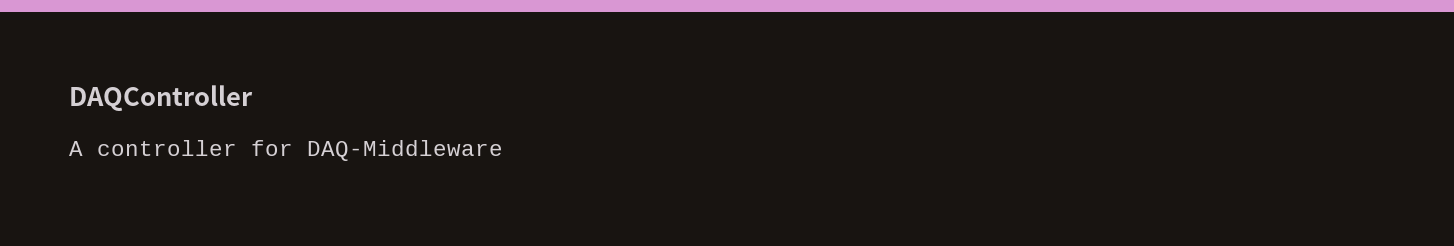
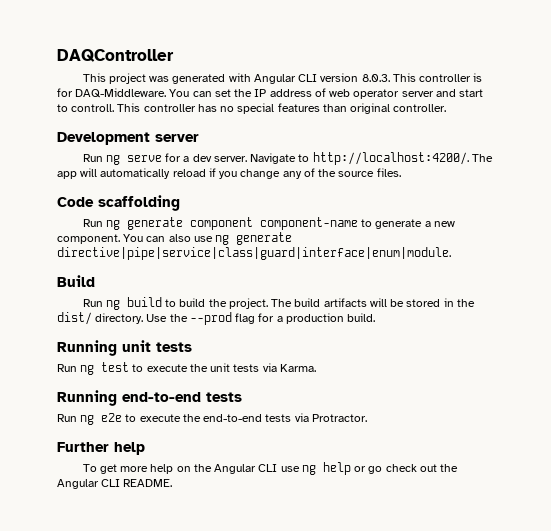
[69,140,503,161] A controller for DAQ-Middleware -> [82,73,483,84] [57,88,484,99] [57,103,447,114] [57,132,199,145] [82,152,493,165] [57,168,401,179] [57,195,180,211] [82,217,455,230] [57,232,293,245] [57,247,451,260] [57,275,95,287] [82,297,475,310] [57,312,376,325] [57,340,192,356] [57,362,316,375] [57,390,242,406] [57,413,367,425] [57,442,145,455] [82,462,459,475] [57,479,173,489] This project was generated with Angular CLI version 8.0.3. This controller is for DAQ-Middleware. You can set the IP address of web operator server and start to controll. This controller has no special features than original controller. // Development server // Run ng serve for a dev server. Navigate to http://localhost:4200/. The app will automatically reload if you change any of the source files. // Code scaffolding // Run ng generate component component-name to generate a new component. You can also use ng generate directive|pipe|service|class|guard|interface|enum|module. // Build // Run ng build to build the project. The build artifacts will be stored in the dist/ directory. Use the --prod flag for a production build. // Running unit tests // Run ng test to execute the unit tests via Karma. // Running end-to-end tests // Run ng e2e to execute the end-to-end tests via Protractor. // Further help // To get more help on the Angular CLI use ng help or go check out the Angular CLI README.

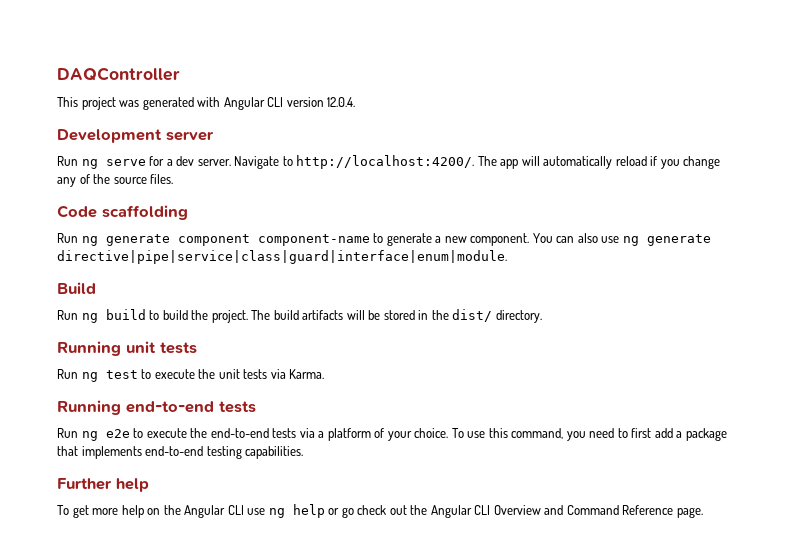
[361,73,483,82] [57,88,484,99] [57,103,447,114] 8.0.3. This controller is for DAQ-Middleware. You can set the IP address of web operator server and start to controll. This controller has no special features than original controller. -> [327,97,356,107] 12.0.4.
[146,312,376,325] Use the --prod flag for a production build. -> (542, 316) none
[311,414,367,422] Protractor. -> [318,428,727,441] [57,446,304,459] a platform of your choice. To use this command, you need to first add a package that implements end-to-end testing capabilities.
[123,479,173,487] README. -> [493,505,703,518] Overview and Command Reference page.

